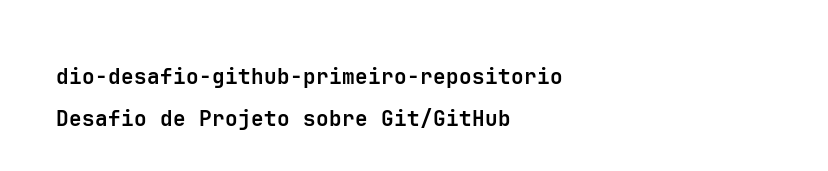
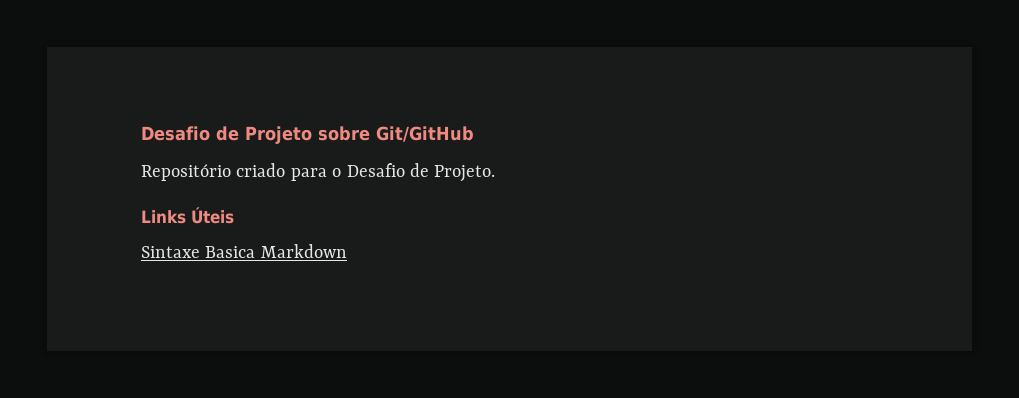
[56,67,563,88] dio-desafio-github-primeiro-repositorio // -> (141, 133) none
(511, 118) none -> [141,163,496,182] [141,207,234,224] [141,244,347,258] // Repositório criado para o Desafio de Projeto. // Links Úteis // Sintaxe Basica Markdown

